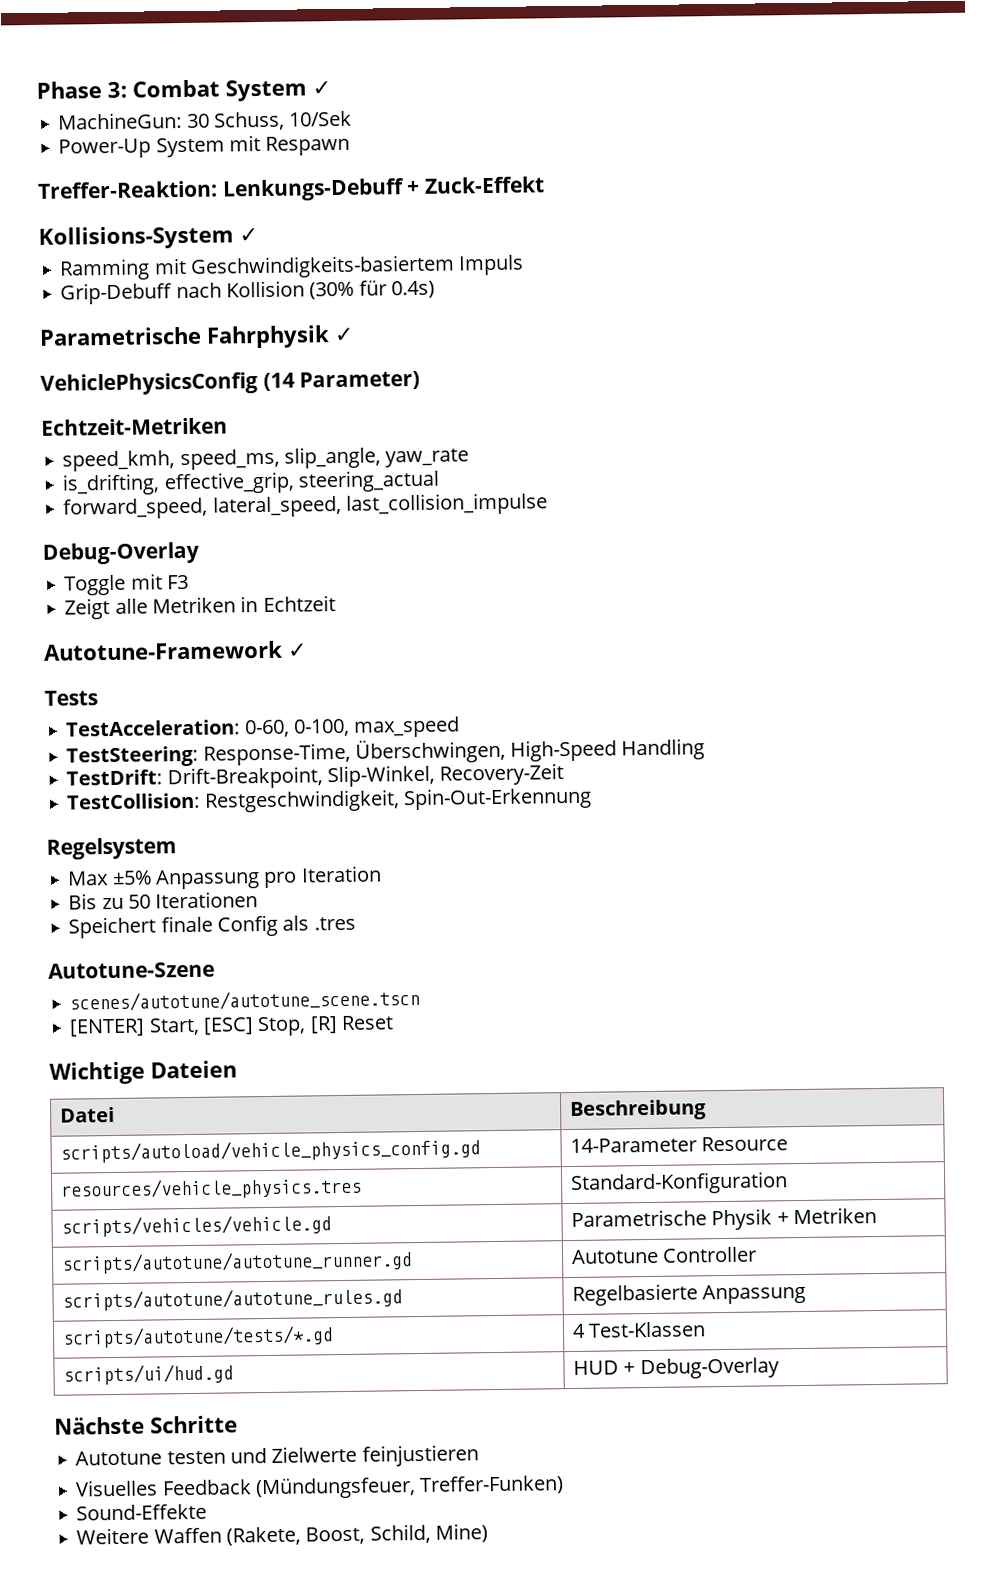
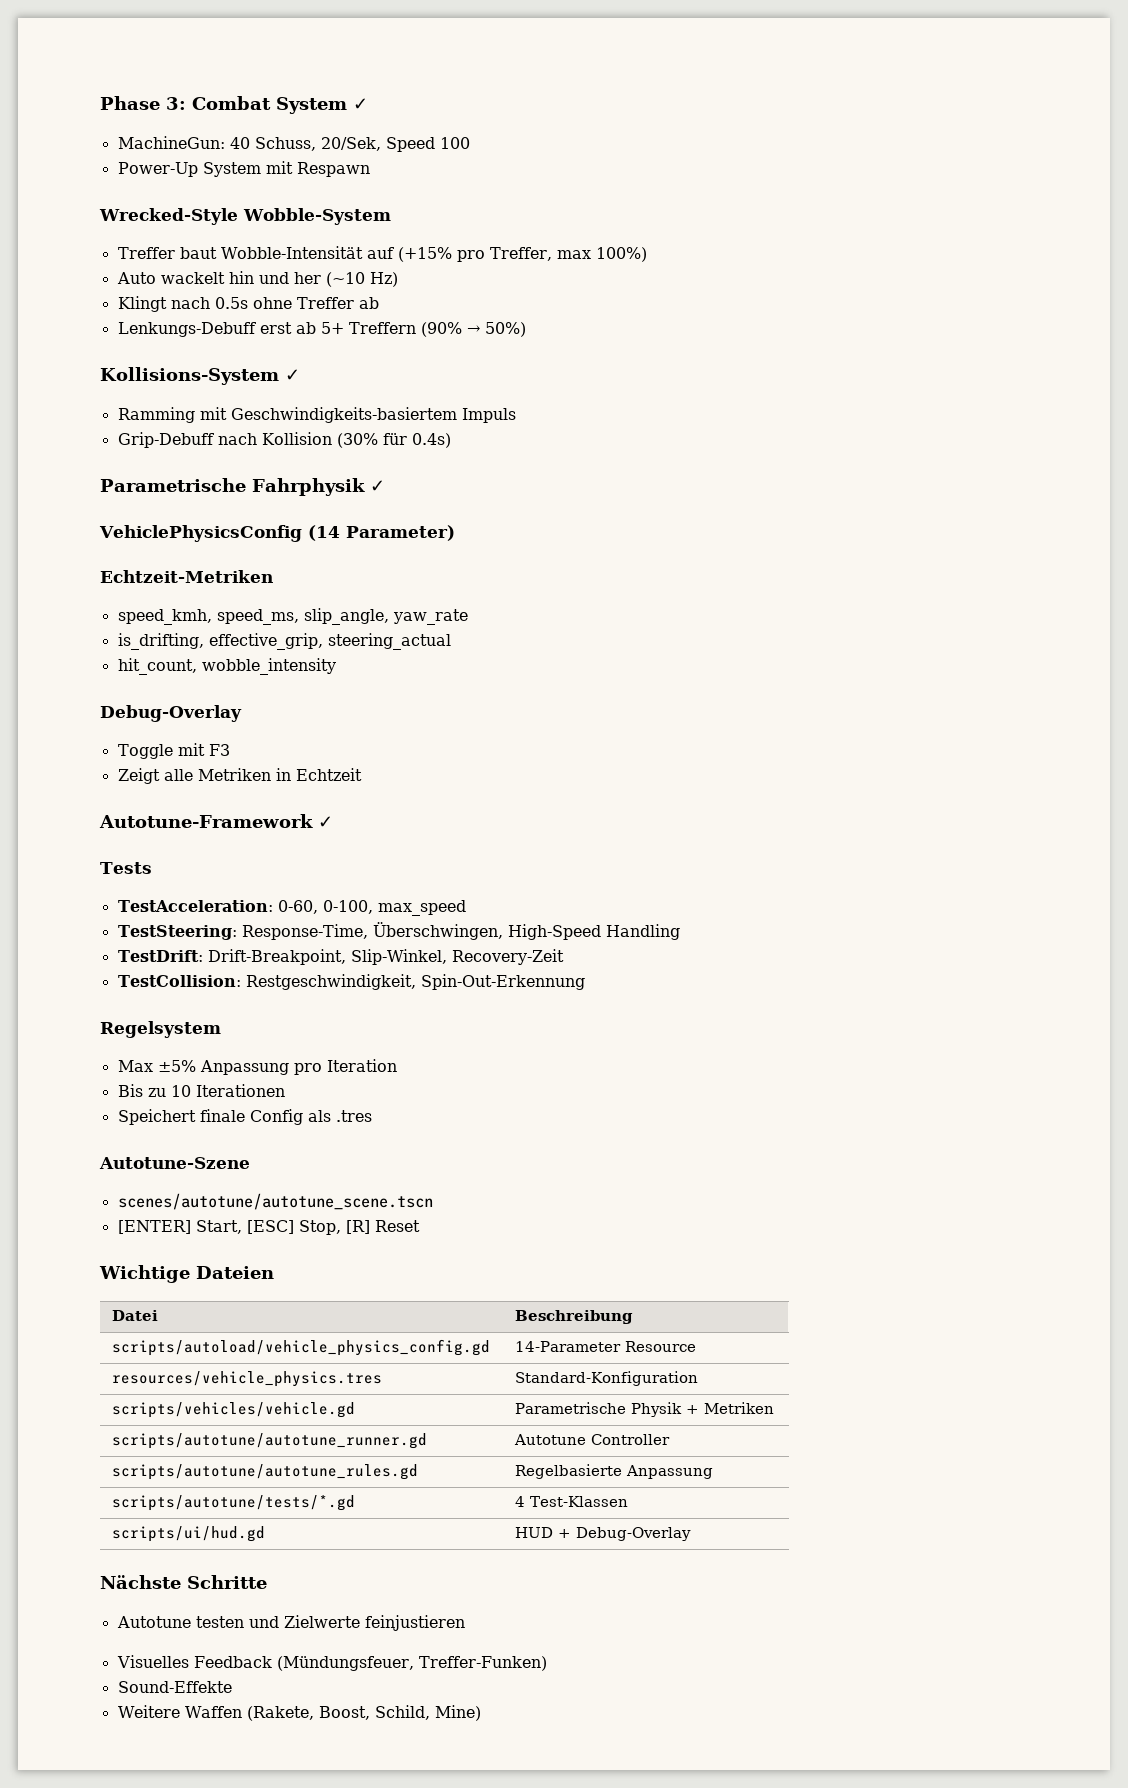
[186,110,353,131] 30 Schuss, 10/Sek -> [229,137,470,152] 40 Schuss, 20/Sek, Speed 100
[37,176,545,202] Treffer-Reaktion: Lenkungs-Debuff + Zuck-Effekt -> [99,208,391,225] [117,246,647,262] [116,271,398,287] [117,296,379,312] [117,322,526,337] Wrecked-Style Wobble-System // Treffer baut Wobble-Intensität auf (+15% pro Treffer, max 100%) // Auto wackelt hin und her (~10 Hz) // Klingt nach 0.5s ohne Treffer ab // Lenkungs-Debuff erst ab 5+ Treffern (90% → 50%)
[63,492,548,520] forward_speed, lateral_speed, last_collision_impulse -> [117,658,336,675] hit_count, wobble_intensity
[127,894,151,909] 50 -> [170,1085,191,1097] 10

